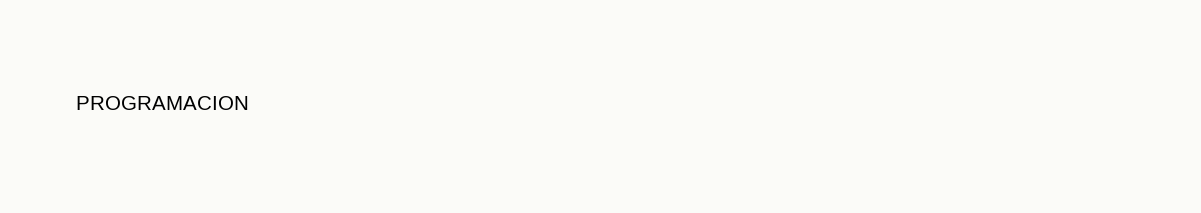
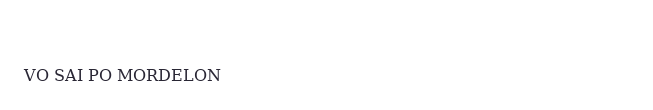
[76,96,249,110] PROGRAMACION -> [23,69,221,81] VO SAI PO MORDELON

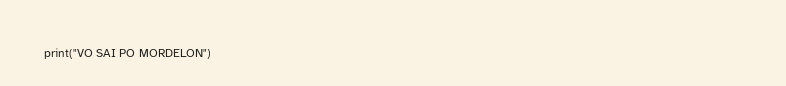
[23,69,49,81] VO -> [44,48,93,59] print("VO
[117,69,221,81] MORDELON -> [138,49,211,59] MORDELON")

